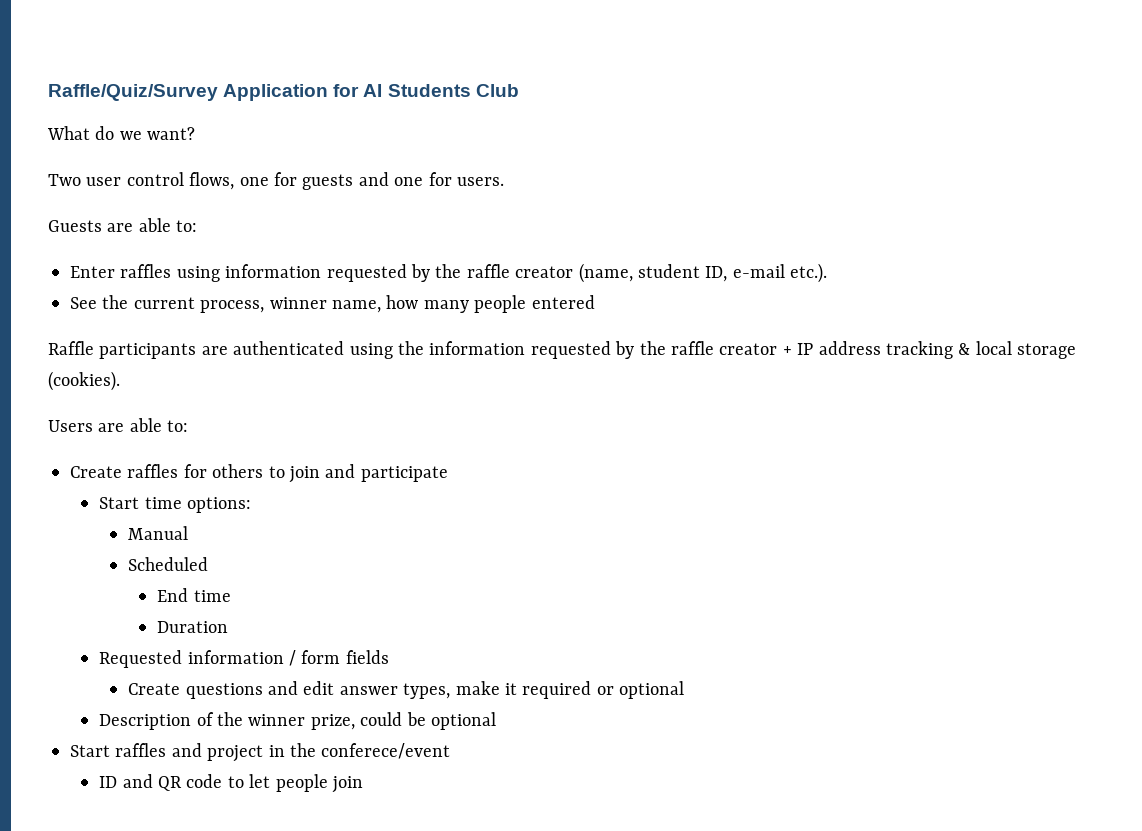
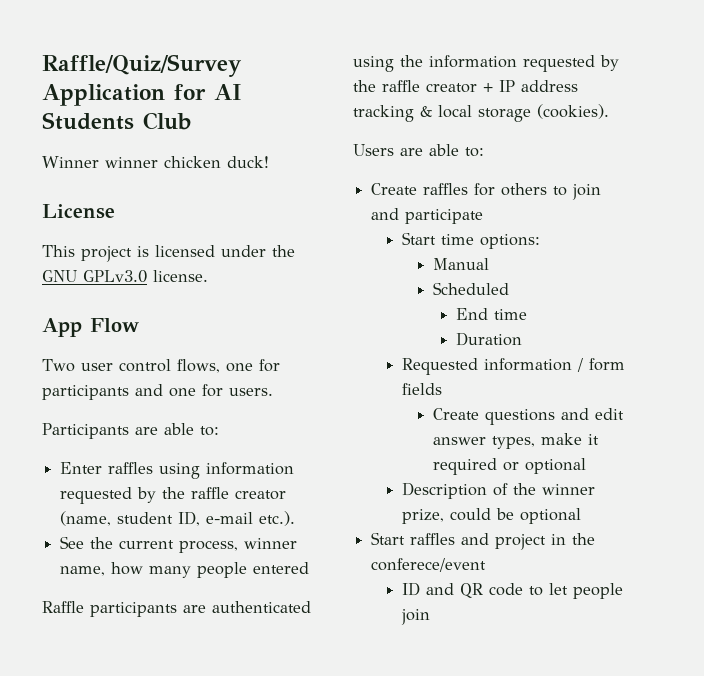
[47,126,196,140] What do we want? -> [42,156,269,168] [42,204,115,219] [42,245,295,262] [42,270,208,283] [42,318,139,337] Winner winner chicken duck! // License // This project is licensed under the GNU GPLv3.0 license. // App Flow
[302,174,354,190] guests -> [42,385,129,400] participants
[48,220,102,232] Guests -> [42,423,129,439] Participants

